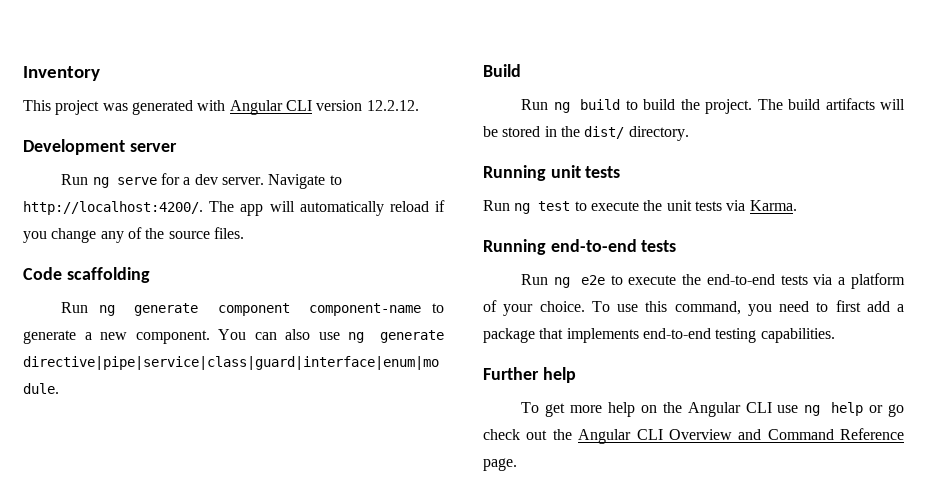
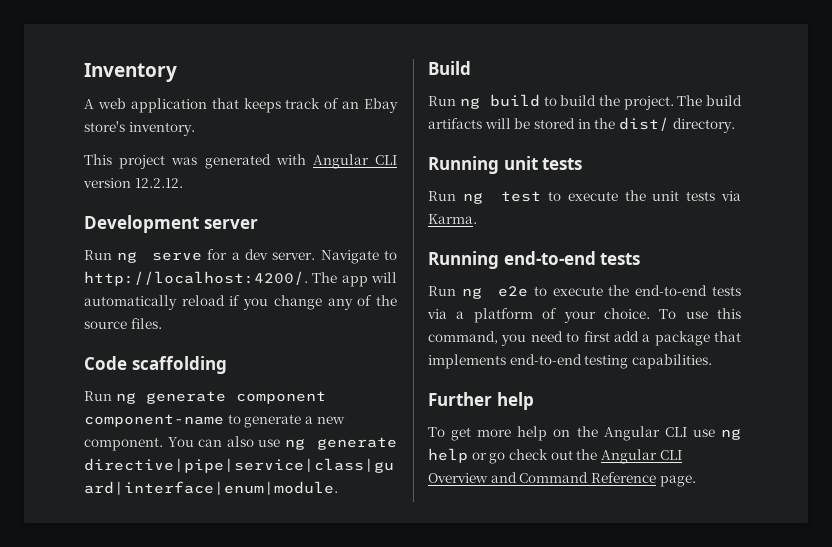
(100, 73) none -> [84,98,398,113] [84,121,195,136] // A web application that keeps track of an Ebay store's inventory.

